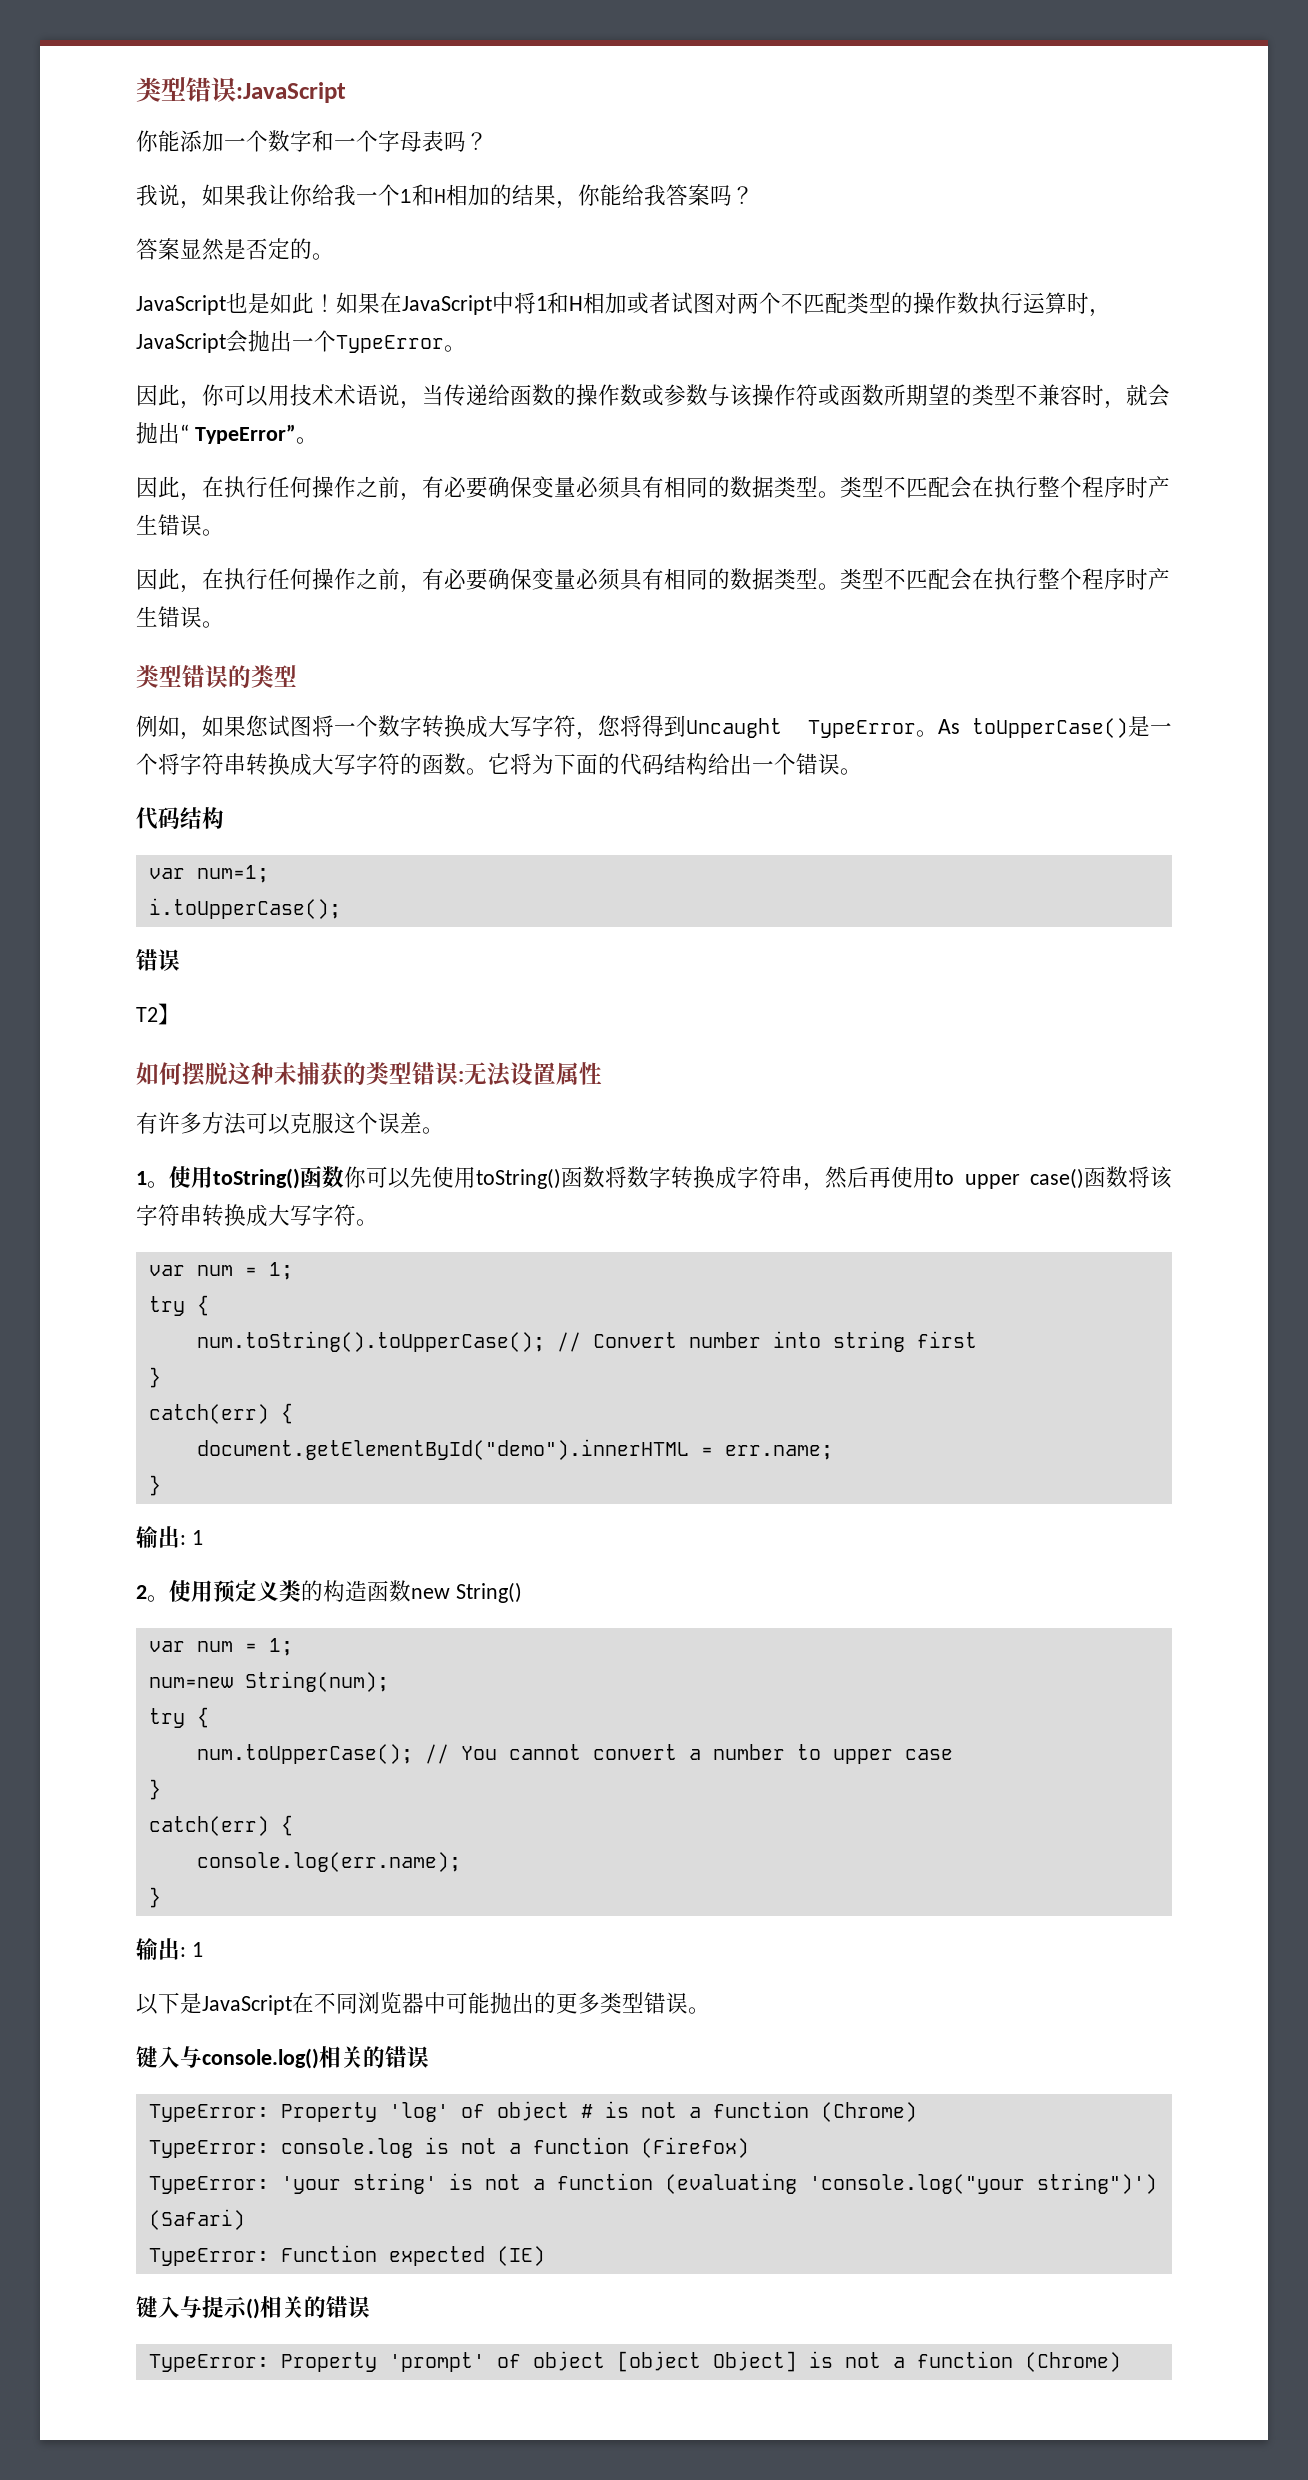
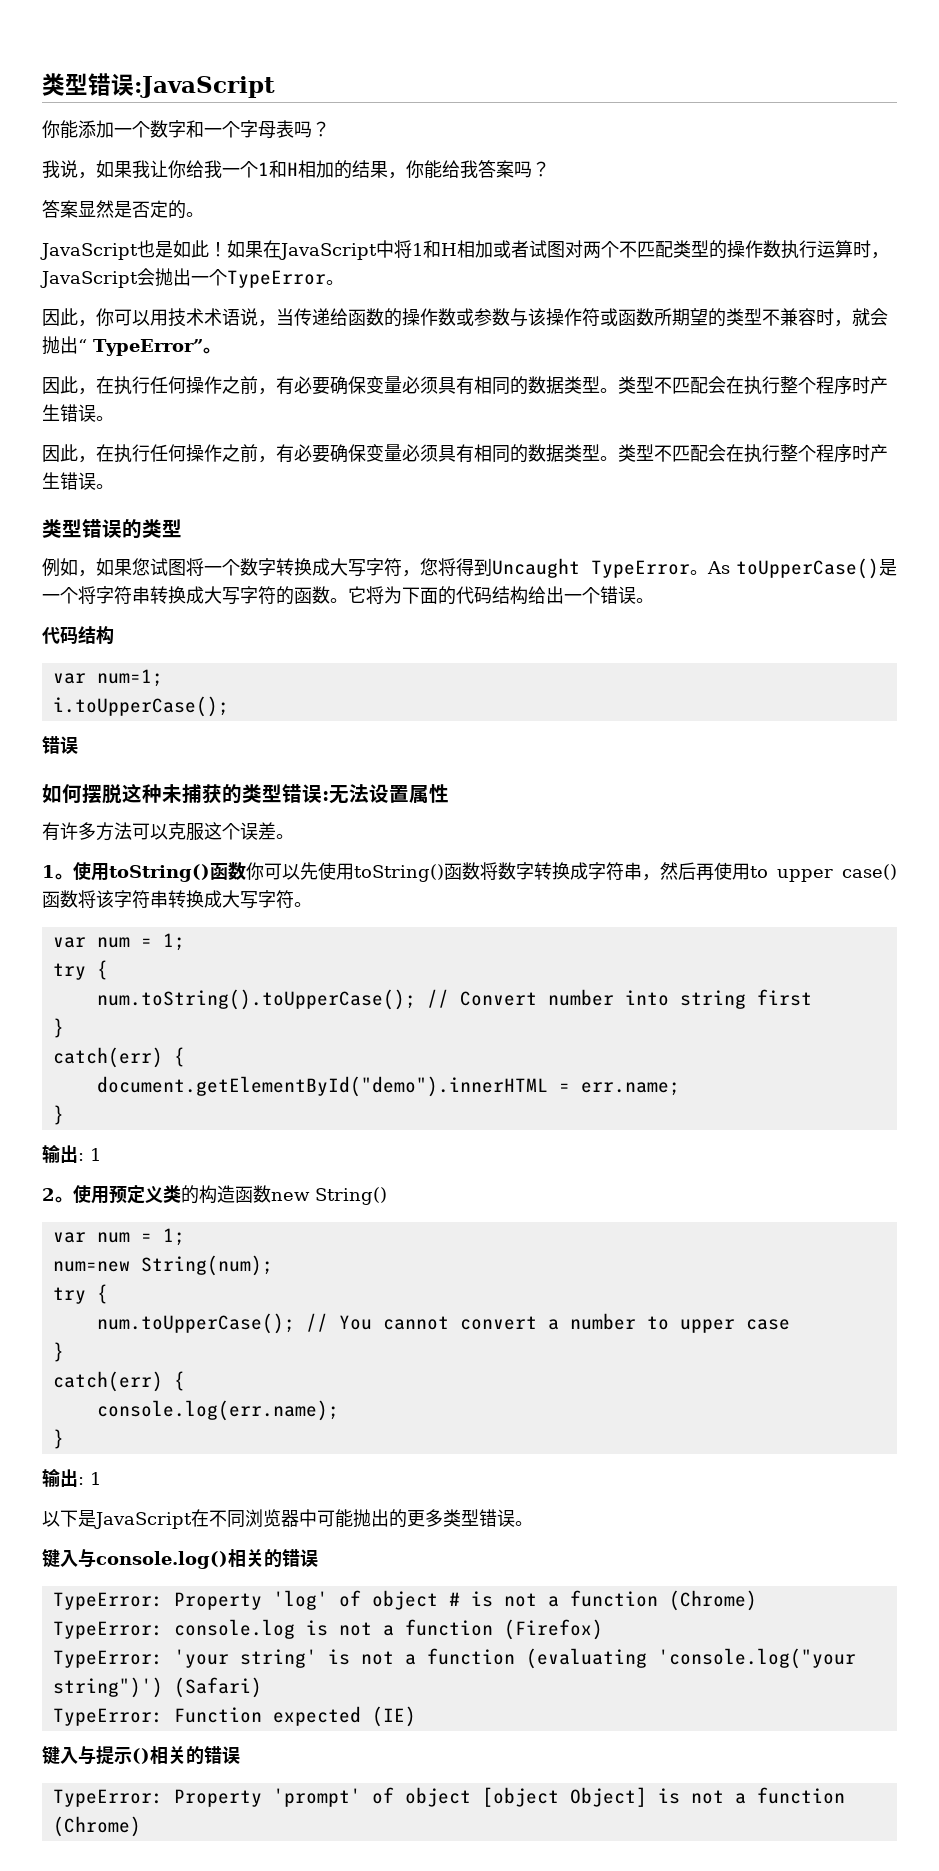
[136,1003,180,1025] // T2】 -> (78, 745) none

